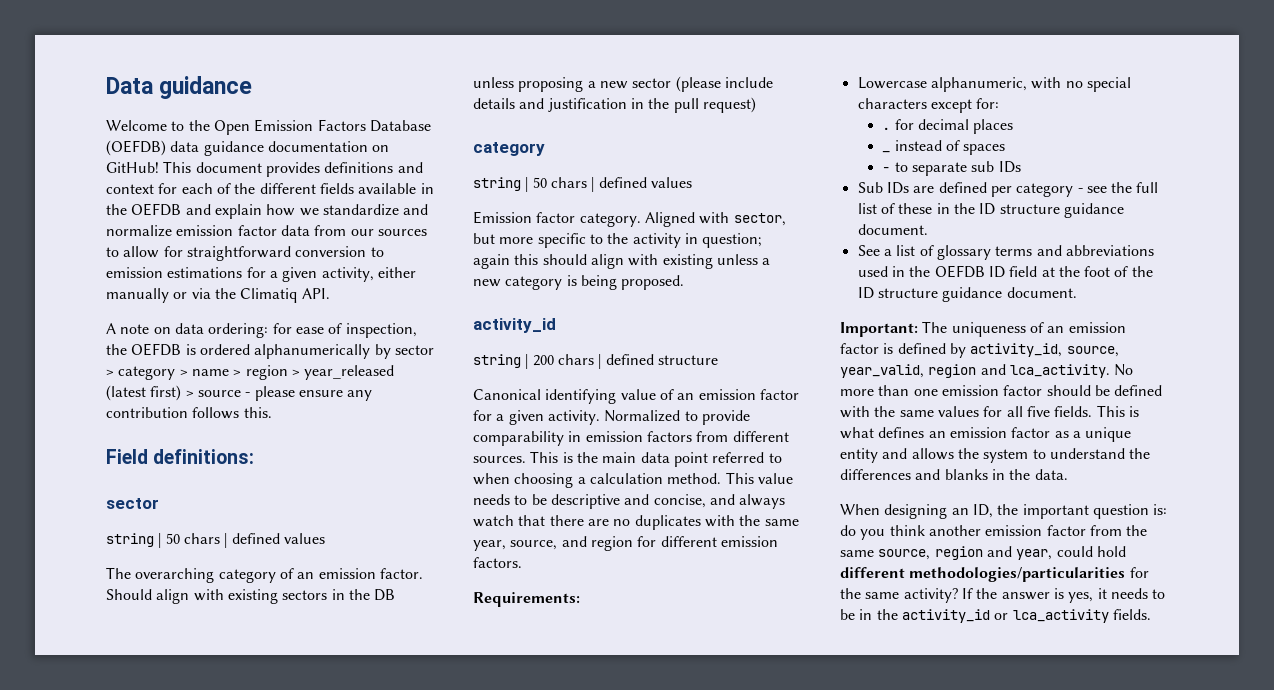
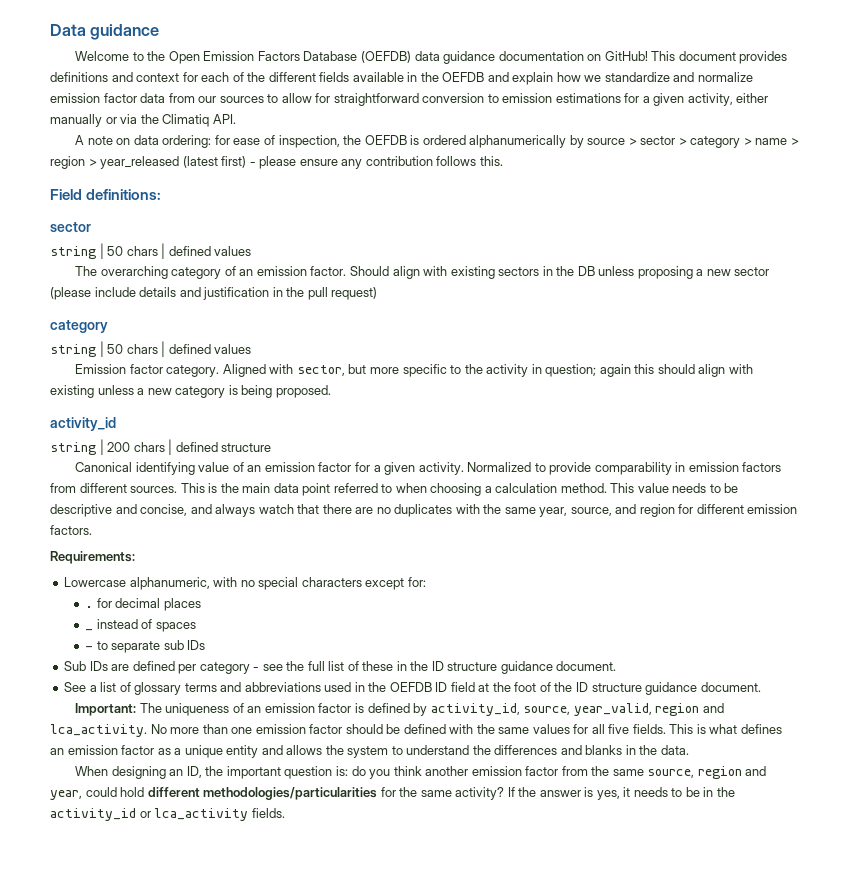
(391, 351) none -> [587,138,637,145] source >
[185,390,241,397] > source -> (247, 162) none

